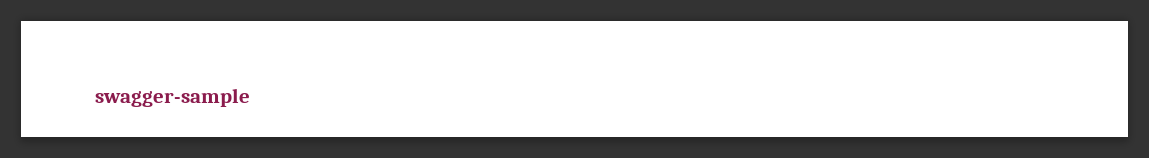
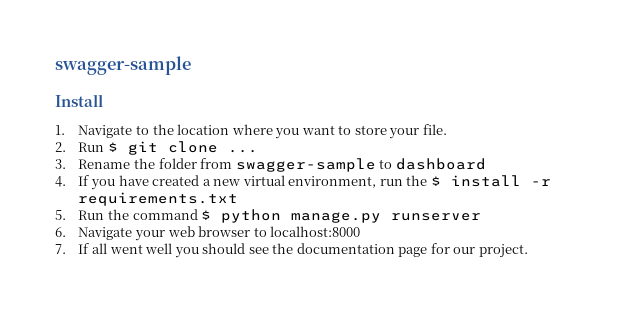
[95,88,250,107] swagger-sample -> [55,56,191,75] [55,94,103,107] [55,124,447,139] [55,141,258,155] [55,158,486,172] [55,175,551,190] [78,192,239,206] [55,209,482,223] [55,226,361,241] [55,243,528,258] swagger-sample // Install // 1. Navigate to the location where you want to store your file. // 2. Run $ git clone ... // 3. Rename the folder from swagger-sample to dashboard // 4. If you have created a new virtual environment, run the $ install -r requirements.txt // 5. Run the command $ python manage.py runserver // 6. Navigate your web browser to localhost:8000 // 7. If all went well you should see the documentation page for our project.

